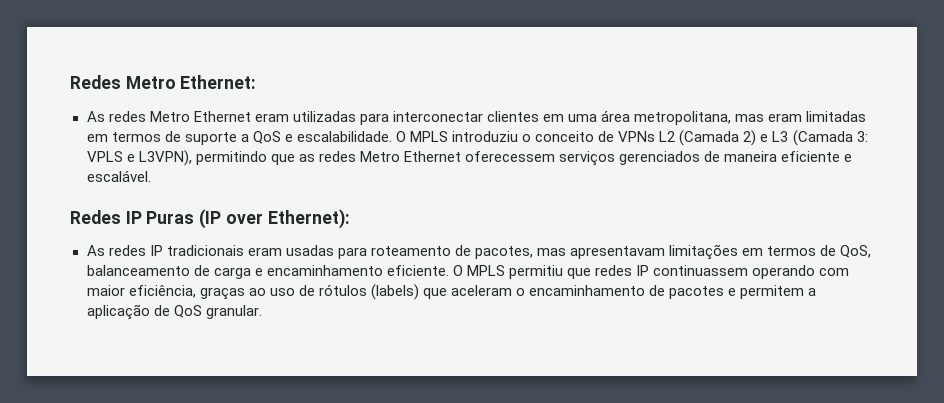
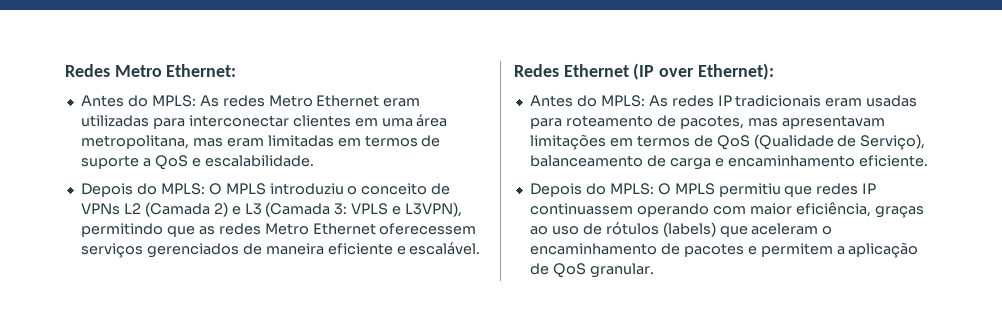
(257, 82) none -> [80,95,196,107] Antes do MPLS:
(392, 136) none -> [80,183,205,197] // Depois do MPLS:
[125,211,195,224] IP Puras -> [563,64,629,77] Ethernet
(350, 219) none -> [529,95,645,107] Antes do MPLS:
[840,245,872,258] QoS, -> [716,134,926,150] QoS (Qualidade de Serviço),
(449, 270) none -> [529,183,654,197] // Depois do MPLS:

